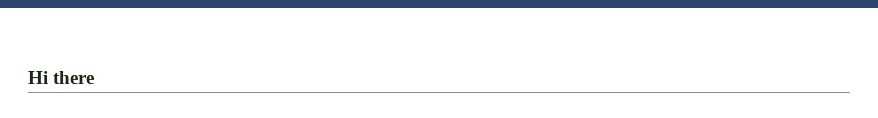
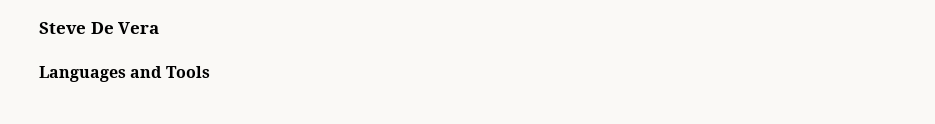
[28,71,95,84] Hi there -> [39,22,160,34] [39,66,210,82] Steve De Vera // Languages and Tools

